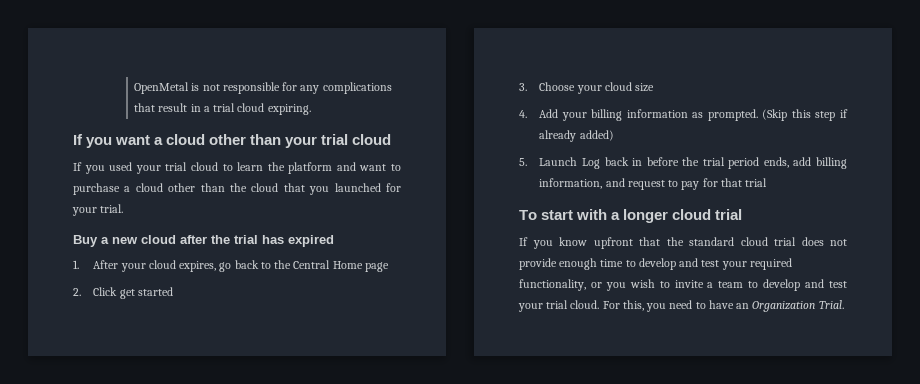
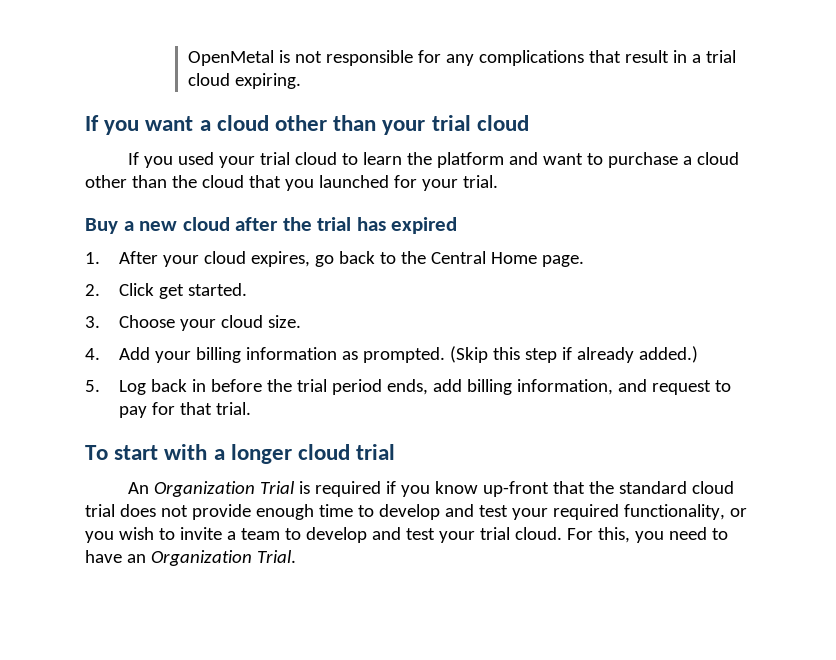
[364,262,389,272] page -> [542,255,585,267] page.
[137,287,173,296] started -> [188,283,248,296] started.
[635,83,655,92] size -> [268,315,302,328] size.
[579,130,614,141] added) -> [639,346,699,363] added.)
[539,157,578,166] Launch -> (100, 386) none
[745,178,768,187] trial -> [216,402,252,415] trial.
[519,237,528,246] If -> [128,481,397,497] An Organization Trial is required if
[593,237,633,249] upfront -> [483,481,550,497] up-front

